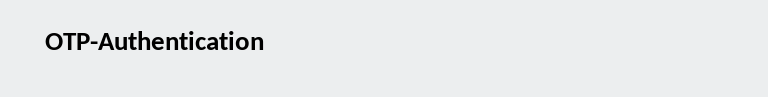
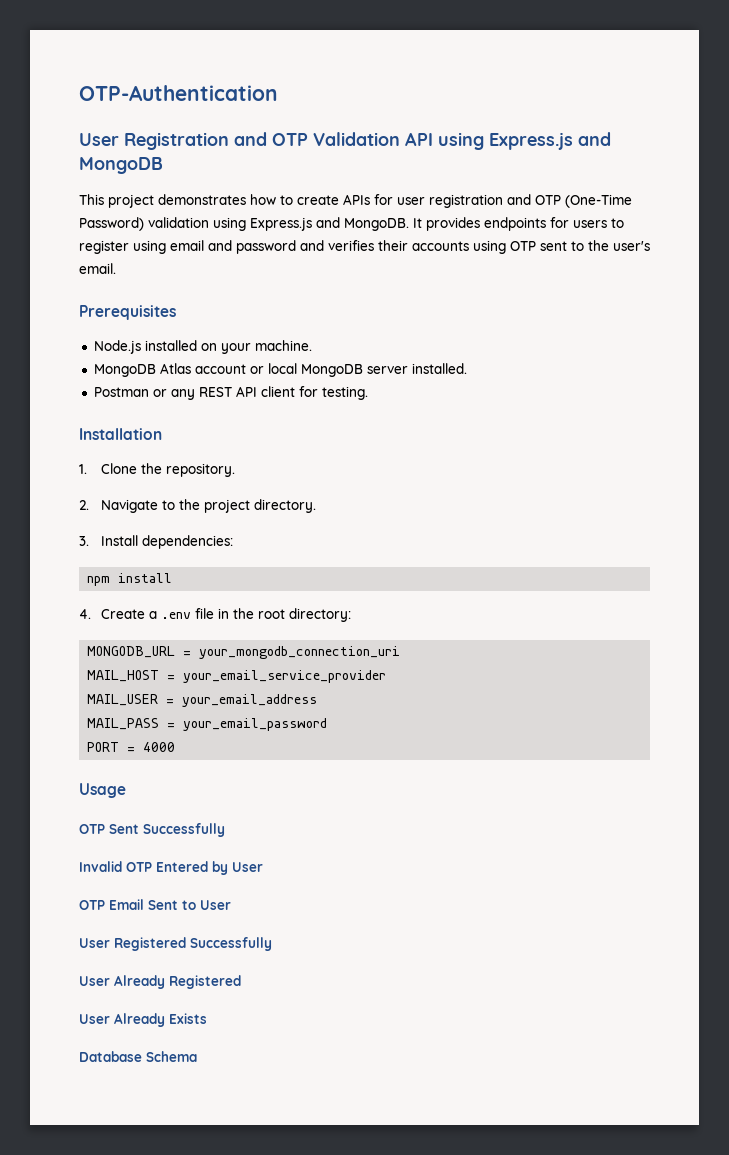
(264, 40) none -> [79,132,611,150] [79,157,163,174] [79,194,632,208] [79,217,624,231] [79,240,650,254] [79,263,116,274] [79,305,176,320] [93,340,312,354] [93,363,467,377] [93,386,368,400] [79,428,162,440] [79,463,236,477] [79,499,317,513] [79,535,234,549] [87,573,173,586] [79,608,352,622] [87,646,401,659] [87,670,387,683] [87,694,318,707] [87,718,328,731] [87,742,176,752] [79,783,126,798] [79,823,225,837] [79,861,263,875] [79,899,231,910] [79,937,272,951] [79,975,241,989] [79,1013,207,1027] [79,1051,197,1062] // User Registration and OTP Validation API using Express.js and MongoDB // This project demonstrates how to create APIs for user registration and OTP (One-Time Password) validation using Express.js and MongoDB. It provides endpoints for users to register using email and password and verifies their accounts using OTP sent to the user's email. // Prerequisites // Node.js installed on your machine. // MongoDB Atlas account or local MongoDB server installed. // Postman or any REST API client for testing. // Installation // 1. Clone the repository. // 2. Navigate to the project directory. // 3. Install dependencies: // npm install // 4. Create a .env file in the root directory: // MONGODB_URL = your_mongodb_connection_uri // MAIL_HOST = your_email_service_provider // MAIL_USER = your_email_address // MAIL_PASS = your_email_password // PORT = 4000 // Usage // OTP Sent Successfully // Invalid OTP Entered by User // OTP Email Sent to User // User Registered Successfully // User Already Registered // User Already Exists // Database Schema

